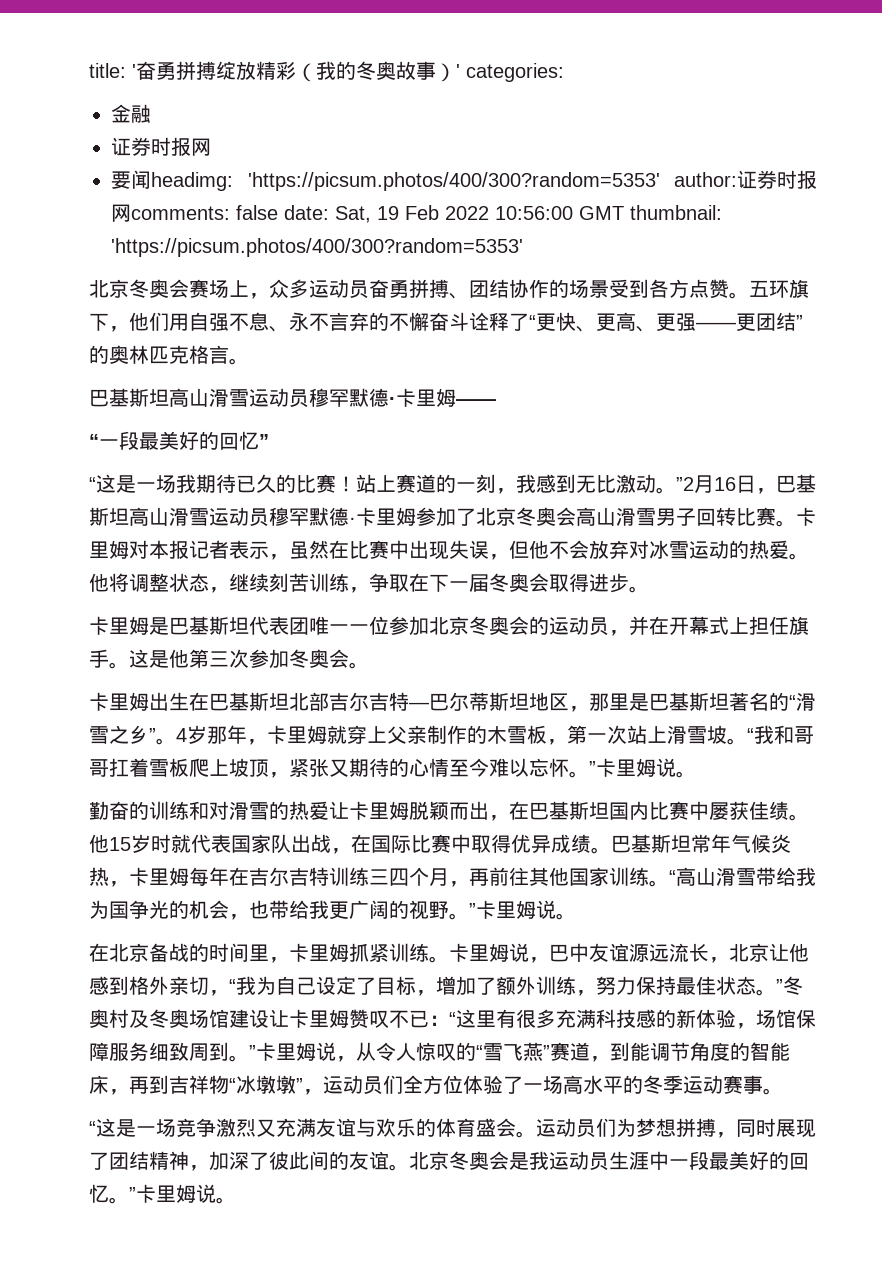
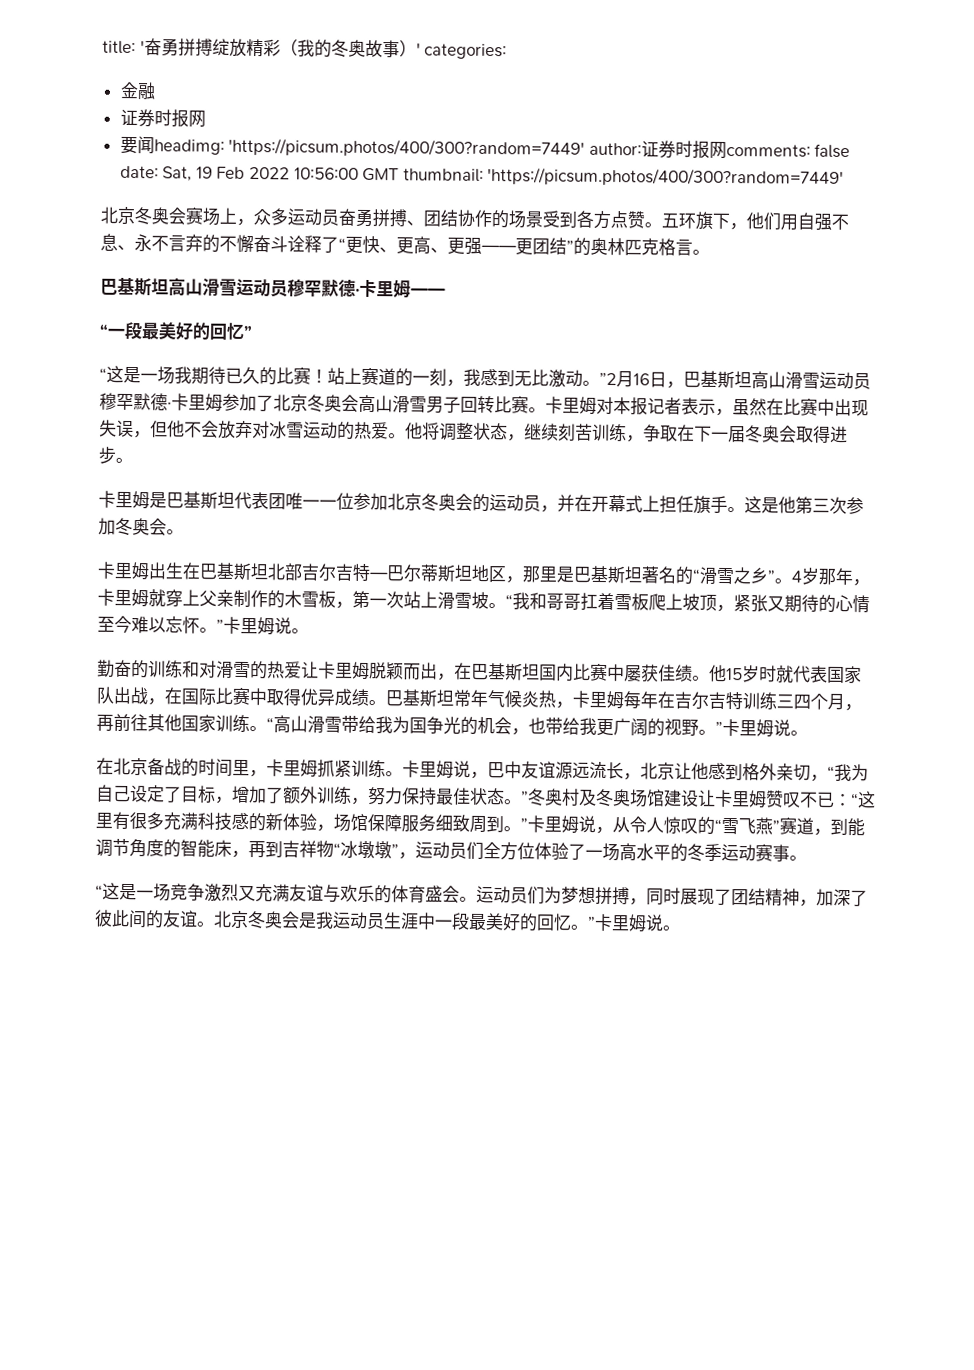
[247,172,660,191] 'https://picsum.photos/400/300?random=5353' -> [228,137,586,158] 'https://picsum.photos/400/300?random=7449'
[111,238,523,257] 'https://picsum.photos/400/300?random=5353' -> [487,166,845,187] 'https://picsum.photos/400/300?random=7449'

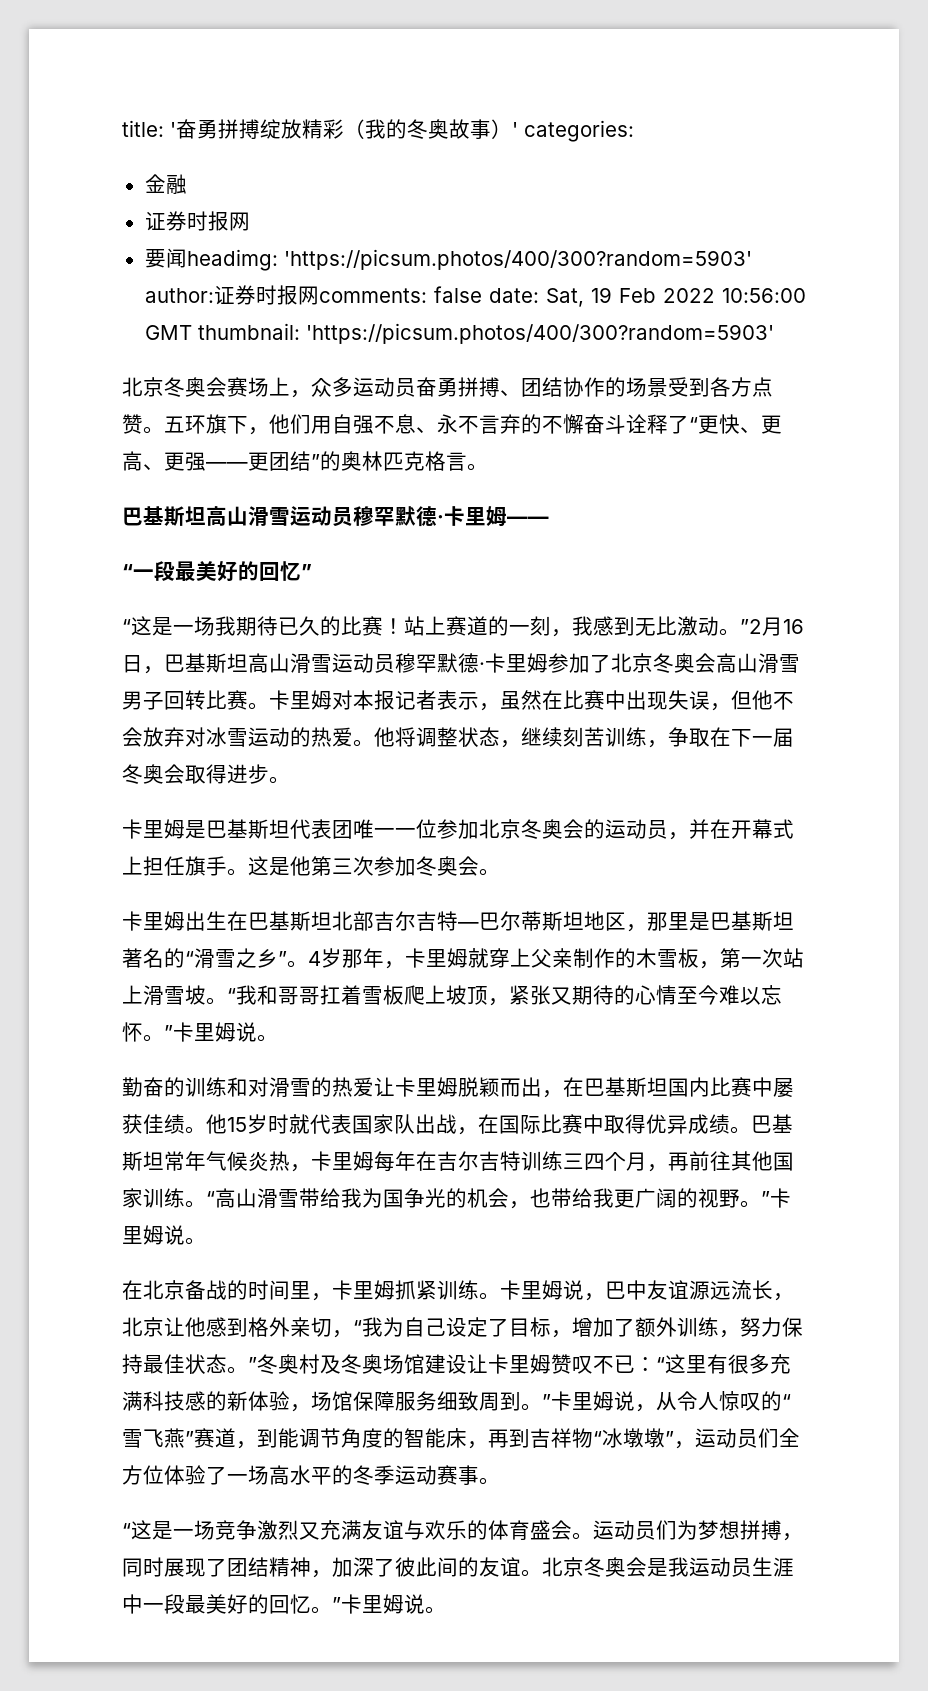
[228,137,586,158] 'https://picsum.photos/400/300?random=7449' -> [283,249,752,270] 'https://picsum.photos/400/300?random=5903'
[487,166,845,187] 'https://picsum.photos/400/300?random=7449' -> [305,323,774,344] 'https://picsum.photos/400/300?random=5903'

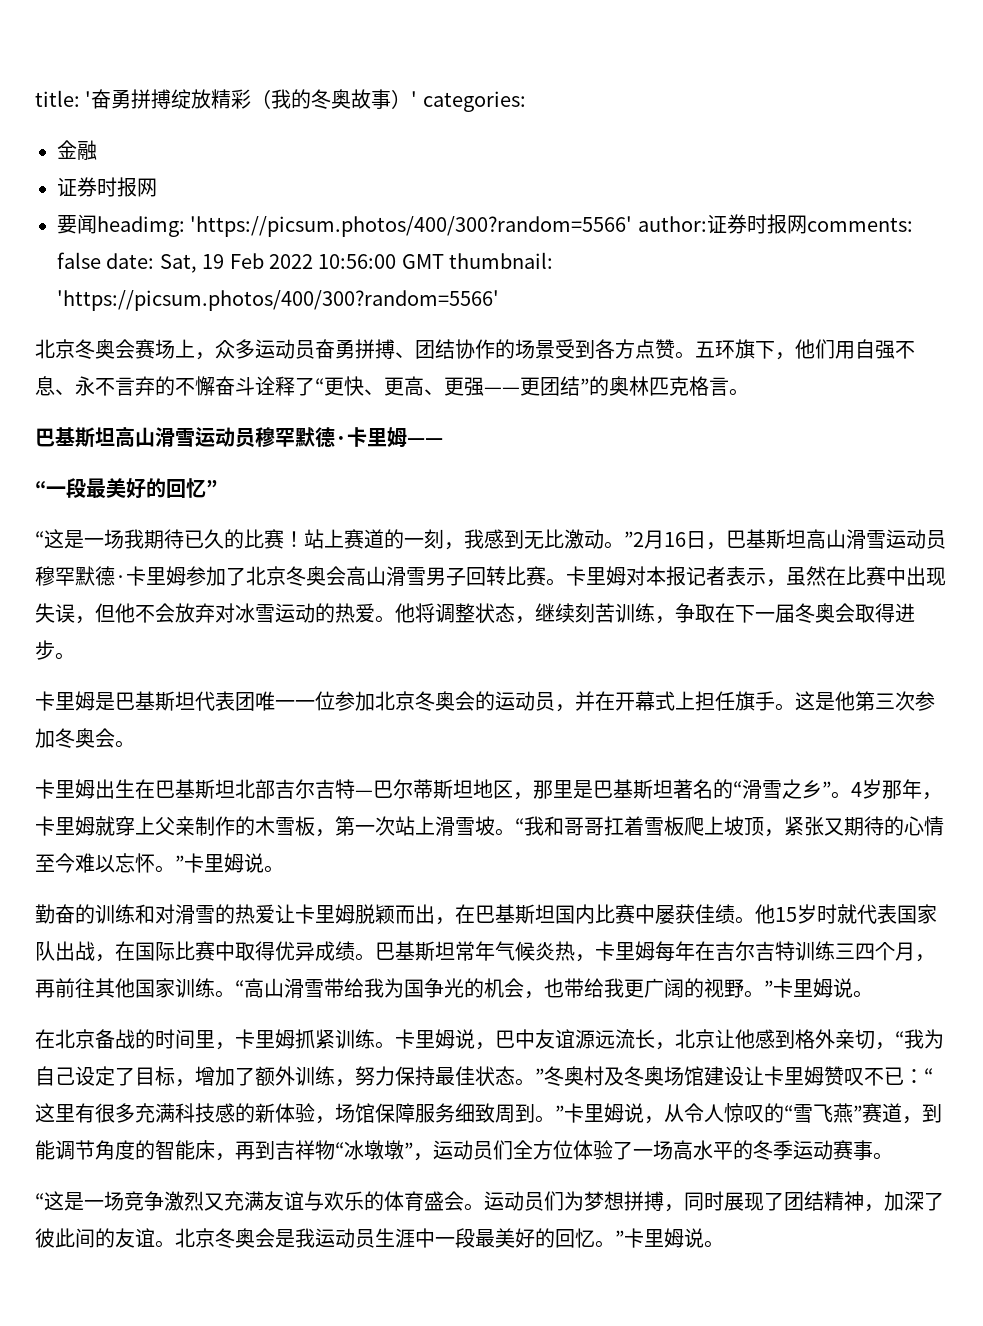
[283,249,752,270] 'https://picsum.photos/400/300?random=5903' -> [190,216,633,237] 'https://picsum.photos/400/300?random=5566'
[305,323,774,344] 'https://picsum.photos/400/300?random=5903' -> [57,290,499,311] 'https://picsum.photos/400/300?random=5566'

